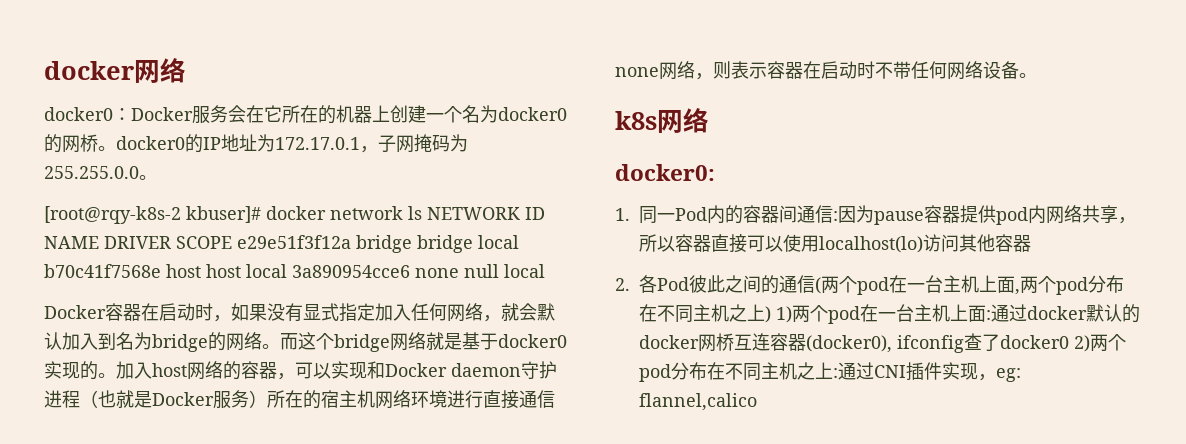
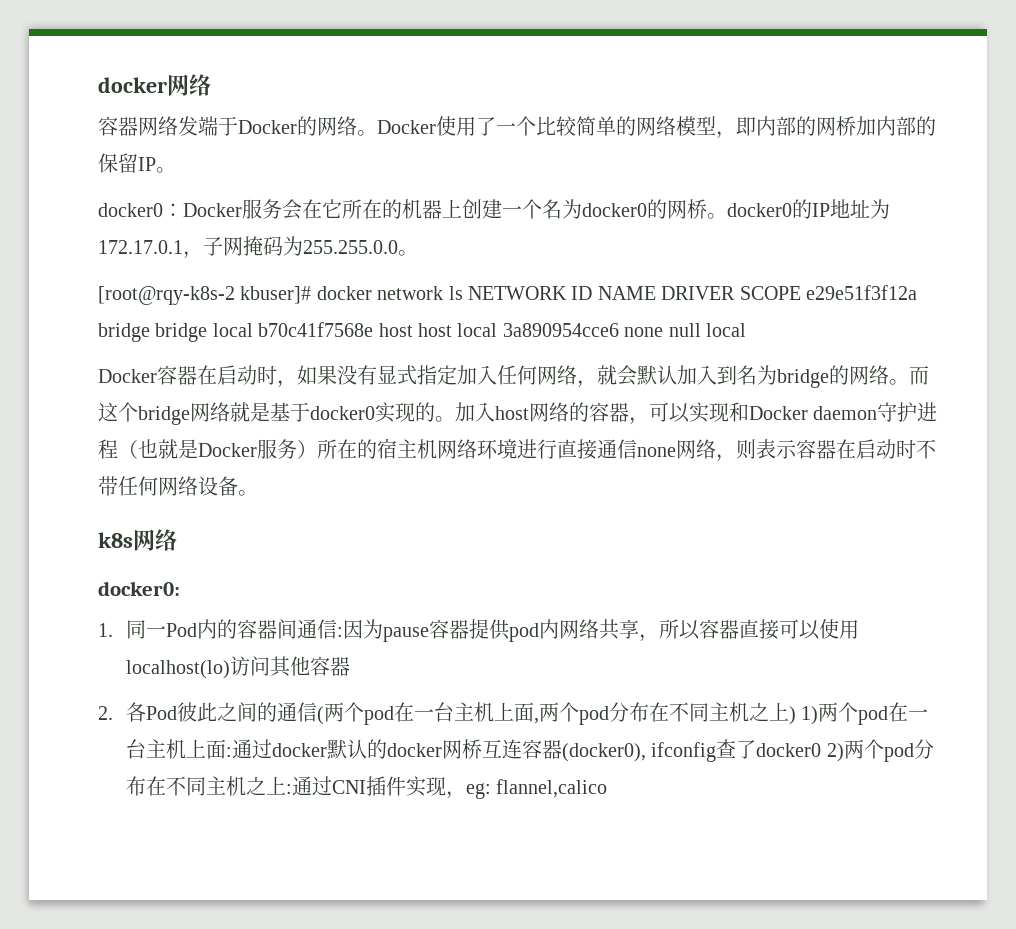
(186, 70) none -> [98,116,936,139] [98,153,176,173] // 容器网络发端于Docker的网络。Docker使用了一个比较简单的网络模型，即内部的网桥加内部的保留IP。

